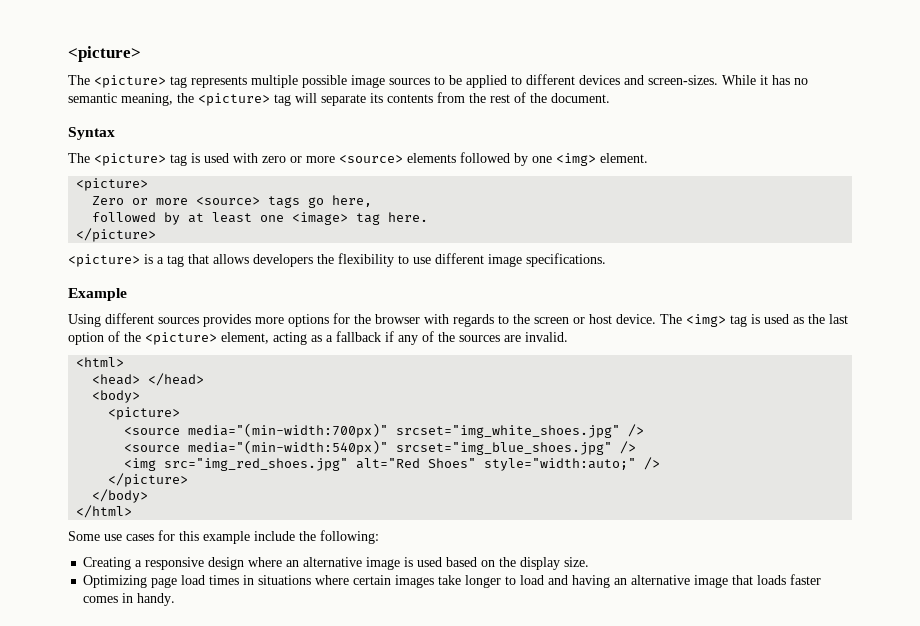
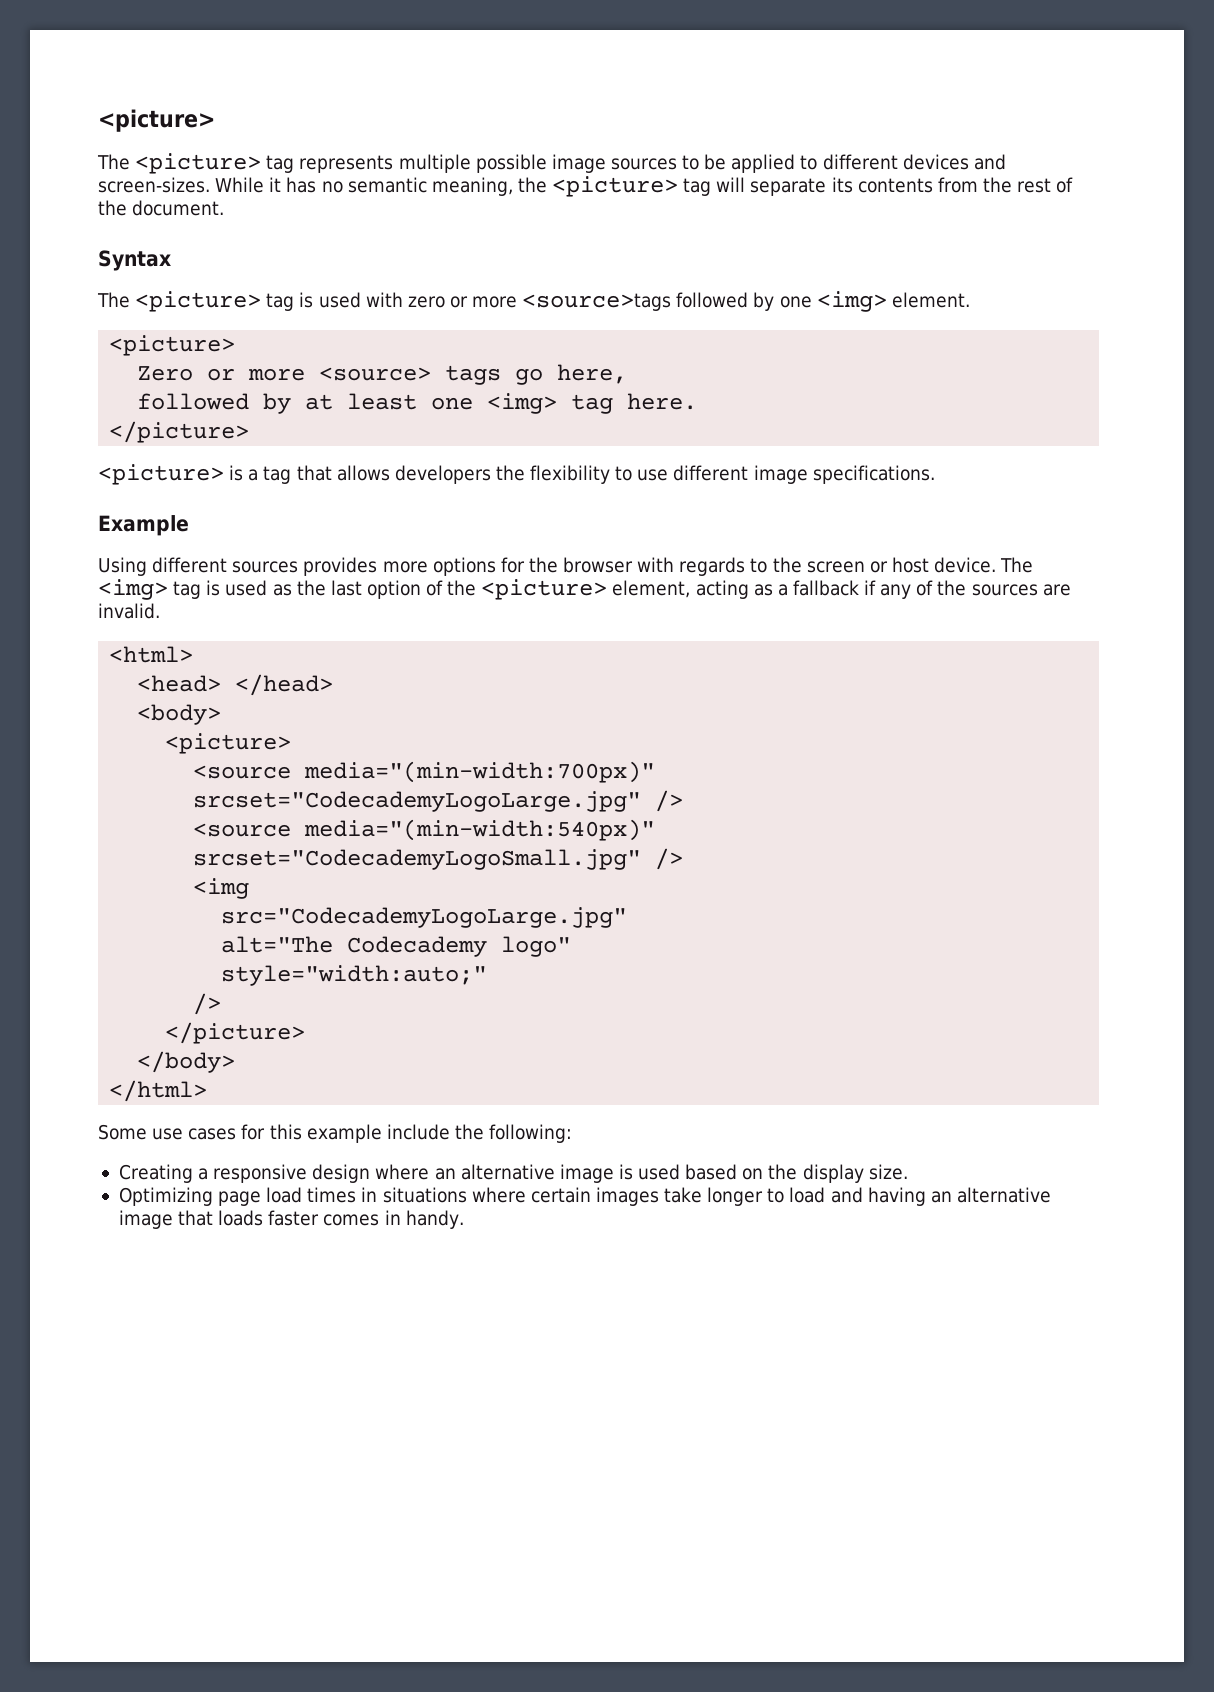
[339,153,456,163] <source> elements -> [522,293,672,311] <source>tags
[292,212,349,225] <image> -> [487,393,558,414] <img>
[396,425,621,438] srcset="img_white_shoes.jpg" -> [193,791,642,812] srcset="CodecademyLogoLarge.jpg"
[396,442,613,455] srcset="img_blue_shoes.jpg" -> [193,849,642,870] srcset="CodecademyLogoSmall.jpg"
[164,458,477,471] src="img_red_shoes.jpg" alt="Red Shoes" -> [221,907,628,928] [221,936,572,957] // src="CodecademyLogoLarge.jpg" // alt="The Codecademy logo" //
(637, 464) none -> (488, 975) //

